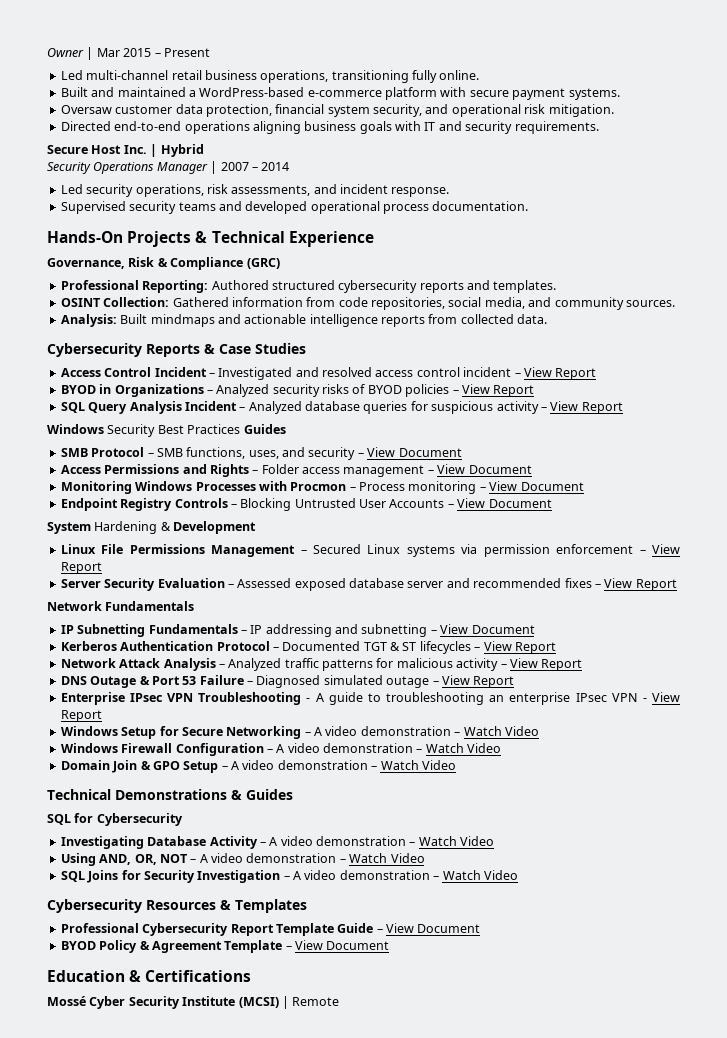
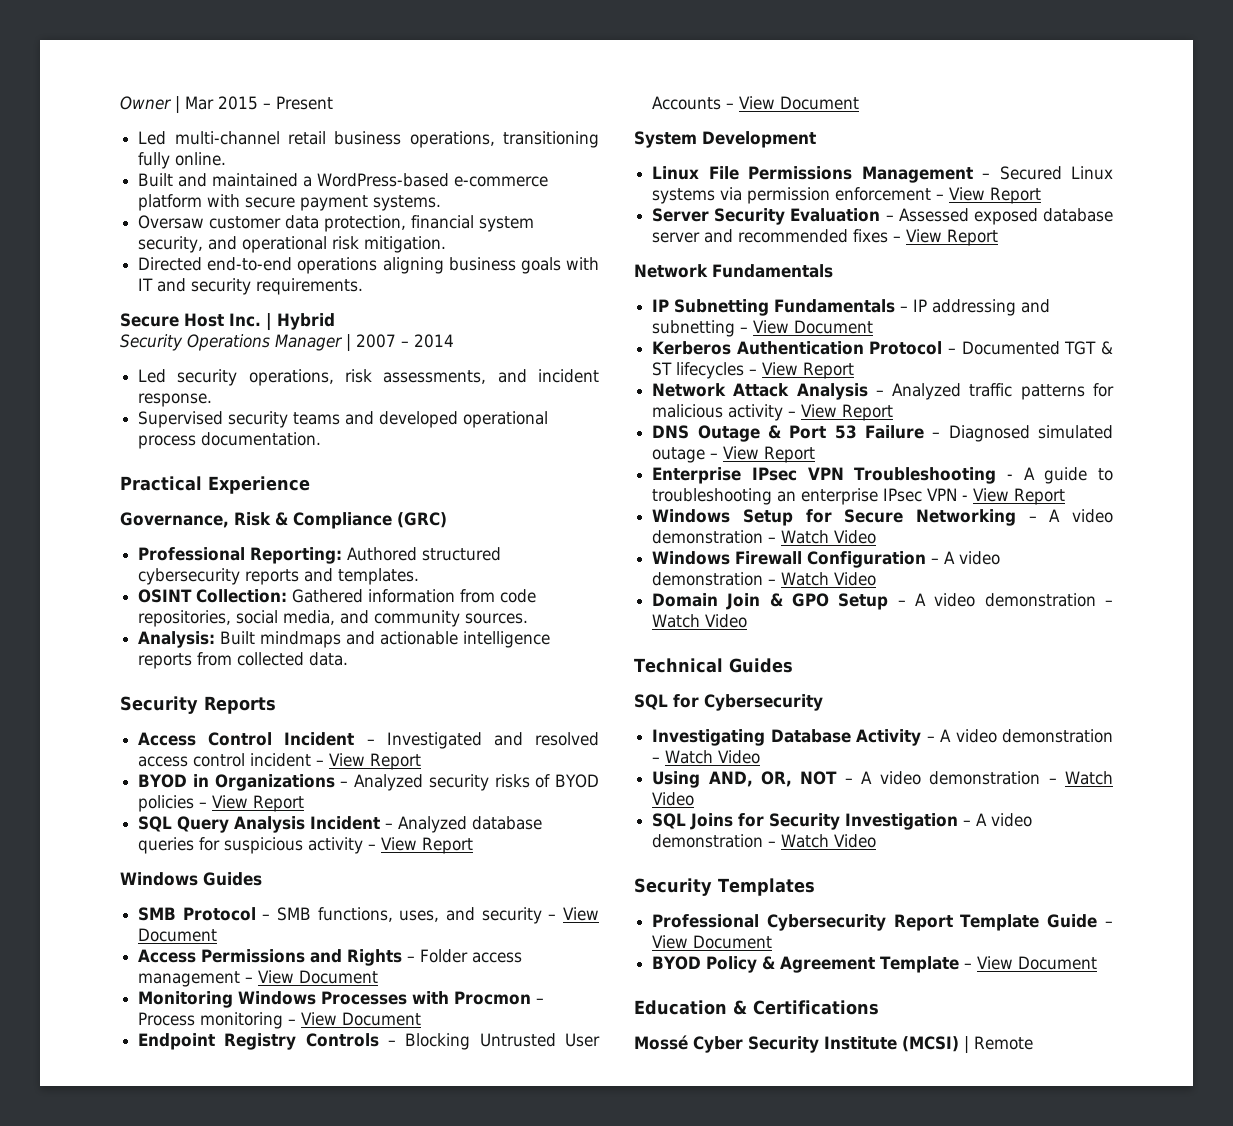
[47,231,285,247] Hands-On Projects & Technical -> [120,476,202,491] Practical
[47,343,142,357] Cybersecurity -> [120,696,198,714] Security
[204,343,306,354] & Case Studies -> (276, 705) none
[107,424,241,437] Security Best Practices -> (198, 879) none
[94,521,171,534] Hardening & -> (697, 139) none
[115,789,242,800] Demonstrations & -> (723, 665) none
[47,899,231,913] Cybersecurity Resources & -> [634,878,712,896] Security

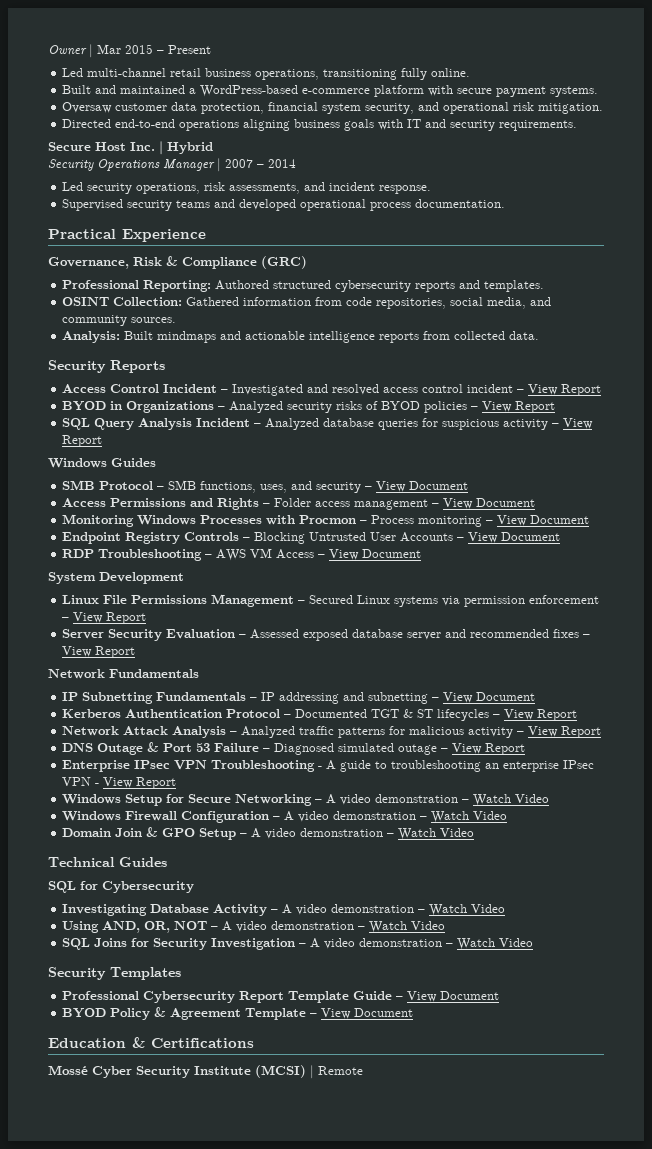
(860, 103) none -> [62,548,422,561] // RDP Troubleshooting – AWS VM Access – View Document

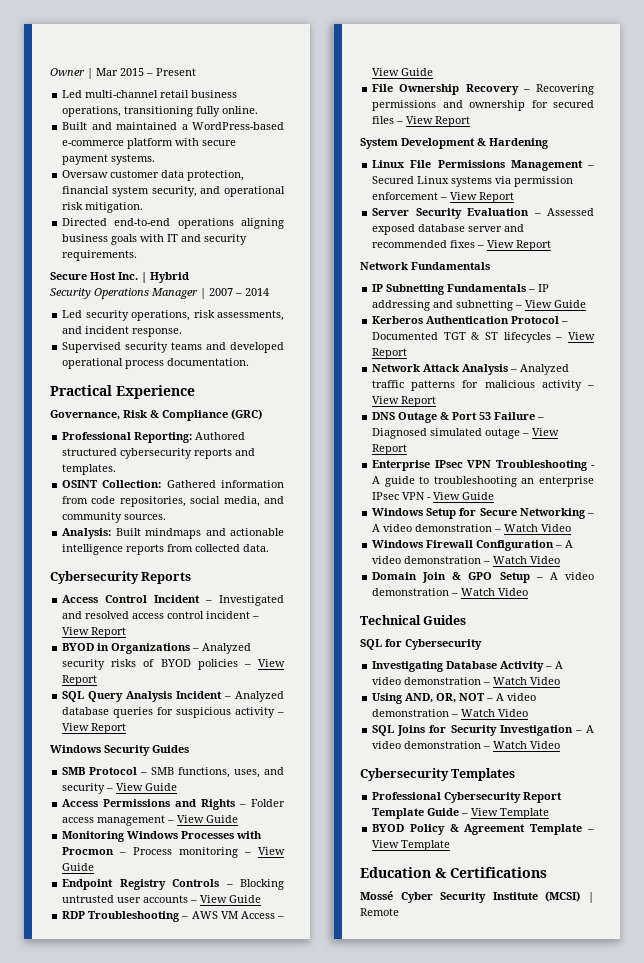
[48,360,106,373] Security -> [50,571,139,584] Cybersecurity
(107, 463) none -> [104,745,150,756] Security
[409,481,469,490] Document -> [145,783,178,791] Guide
[476,498,536,507] Document -> [206,815,239,823] Guide
[530,515,590,524] Document -> [62,863,95,871] Guide
[309,532,561,543] Untrusted User Accounts – View Document -> [62,895,262,903] untrusted user accounts – View Guide
[362,549,422,558] Document -> [401,68,434,76] [372,84,594,95] [372,100,594,111] [372,116,471,127] Guide // File Ownership Recovery – Recovering permissions and ownership for secured files – View Report
(184, 578) none -> [477,138,549,149] & Hardening
[476,692,536,701] Document -> [554,300,587,308] Guide
[136,777,177,789] Report -> [462,492,495,500] Guide
[48,967,106,980] Security -> [360,768,449,781] Cybersecurity
[440,991,500,1000] Document -> [500,808,550,819] Template
[354,1008,414,1017] Document -> [401,840,451,851] Template

